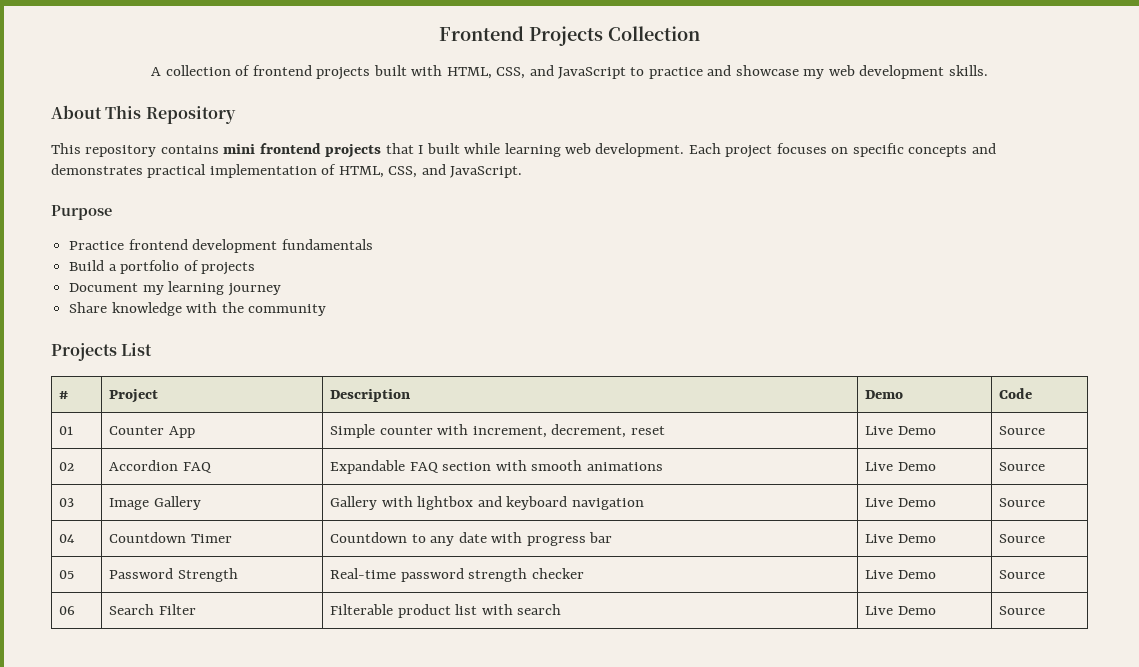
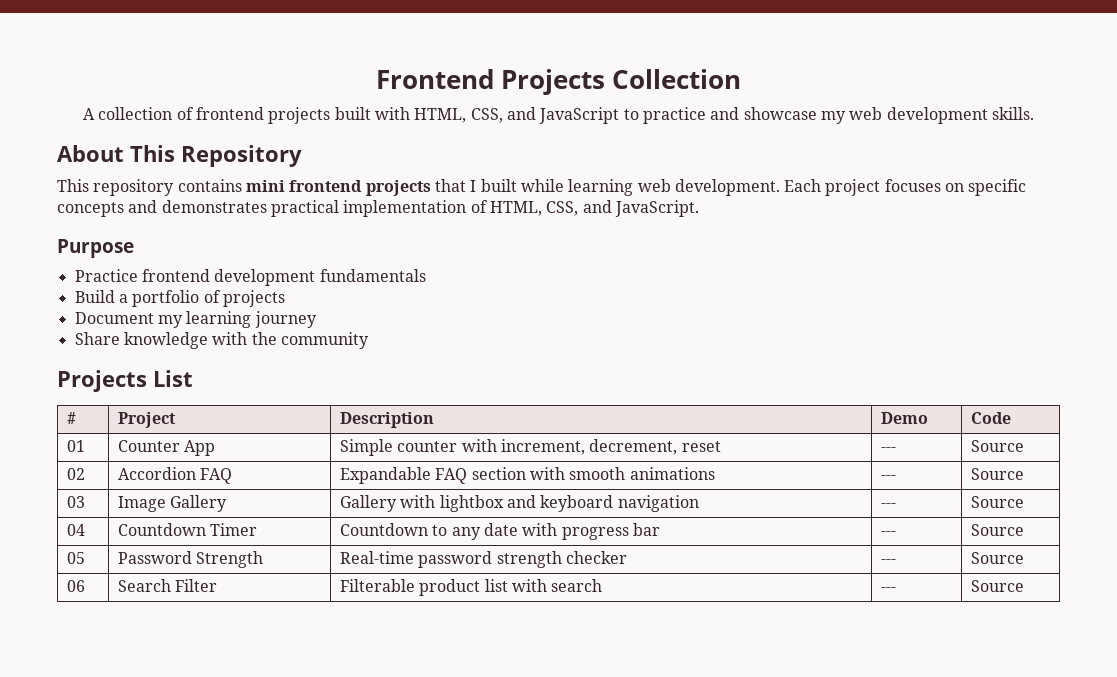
[865,426,936,435] Live Demo -> [880,447,896,452] ---
[865,462,936,471] Live Demo -> [880,475,896,480] ---
[865,498,936,507] Live Demo -> [880,503,896,508] ---
[865,534,936,543] Live Demo -> [880,531,896,536] ---
[865,570,936,579] Live Demo -> [880,559,896,564] ---
[865,606,936,615] Live Demo -> [880,587,896,592] ---

